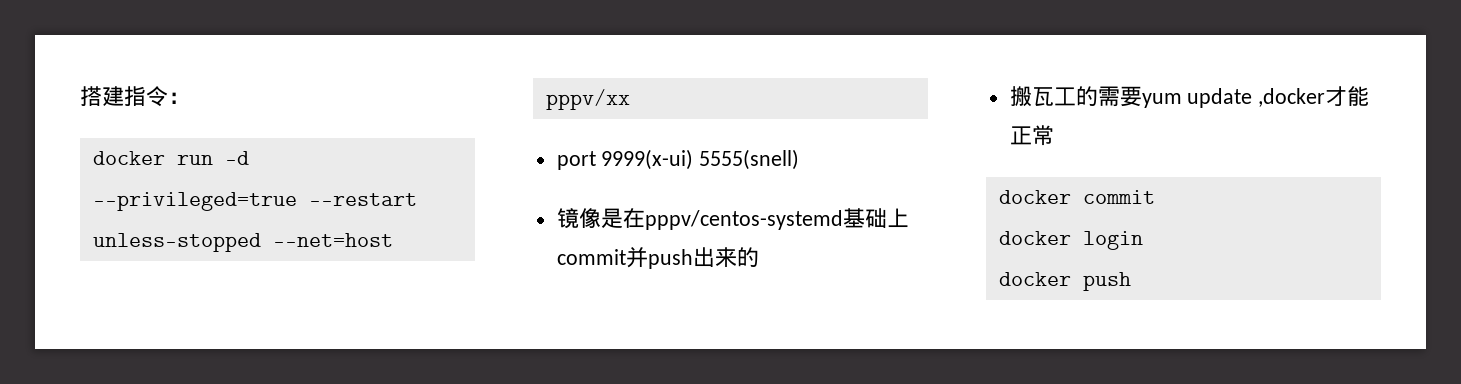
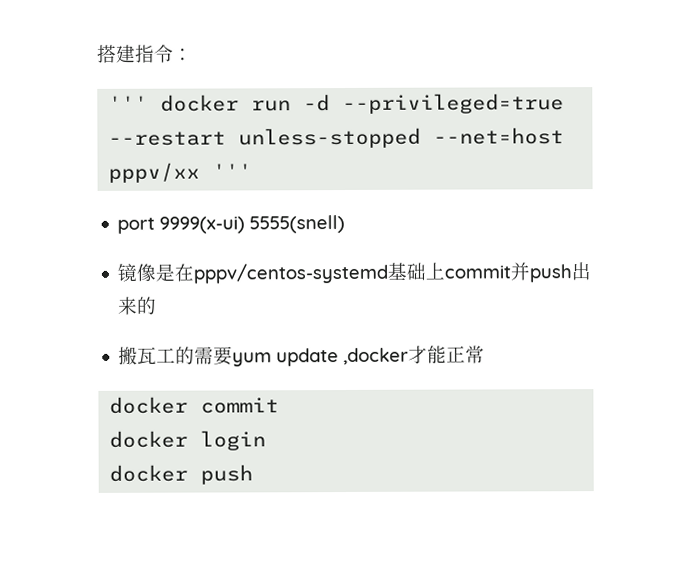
(190, 98) none -> [108,95,149,111] '''
(630, 99) none -> [212,163,253,179] '''

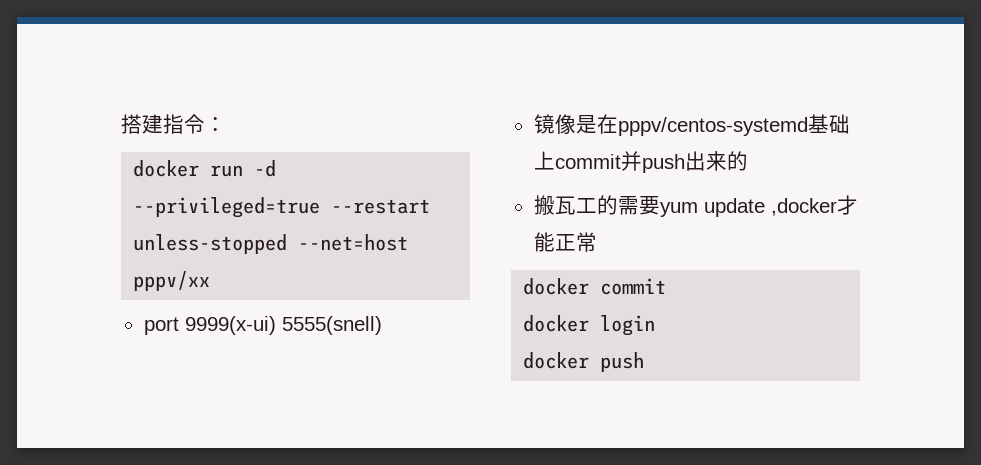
[108,95,149,111] ''' -> (226, 124) none
[212,163,253,179] ''' -> (211, 281) none

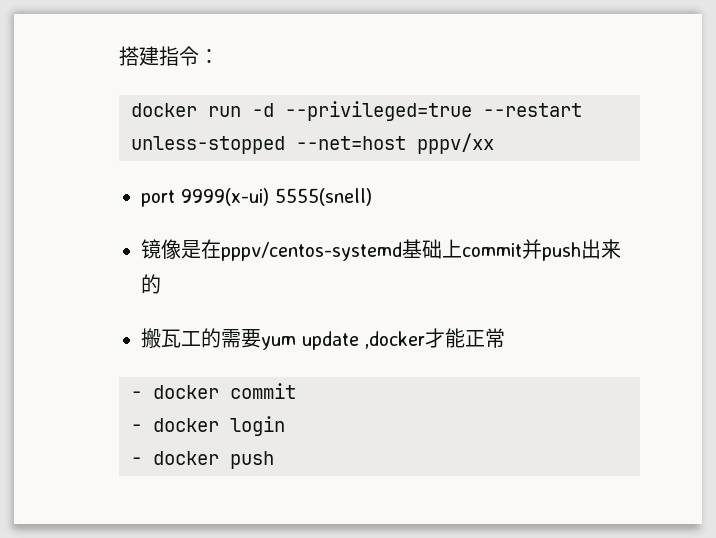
(597, 242) none -> [131,391,142,399] -
(667, 286) none -> [131,424,142,432] -
(656, 325) none -> [131,457,142,465] -

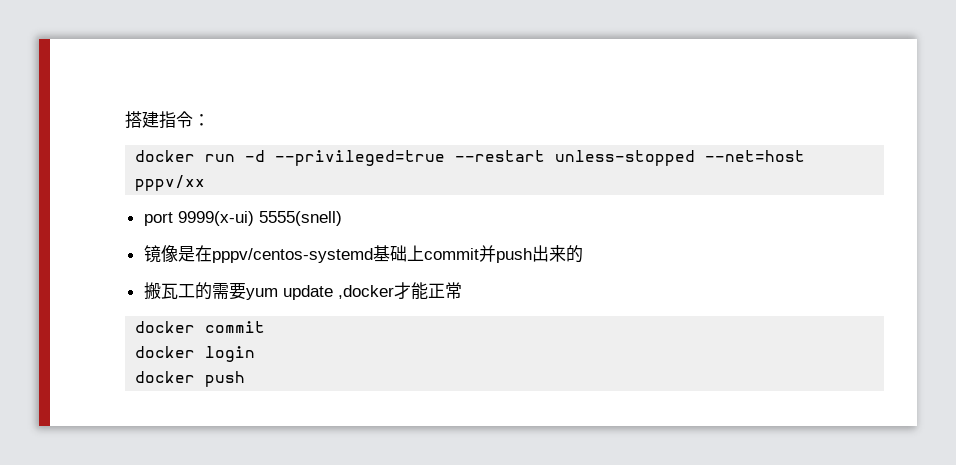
[131,391,142,399] - -> (462, 290) none
[131,424,142,432] - -> (266, 327) none
[131,457,142,465] - -> (256, 354) none

